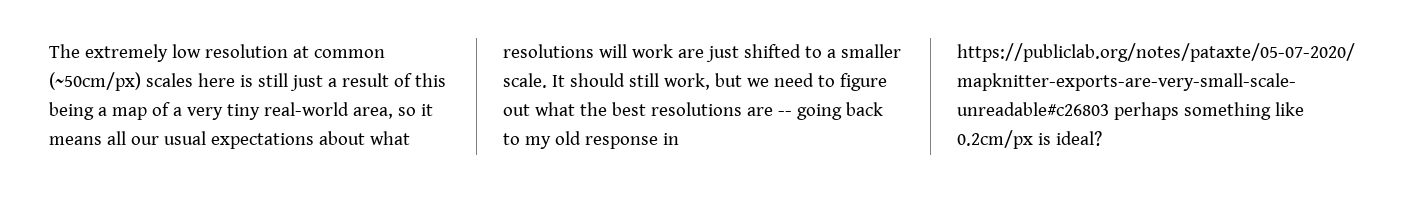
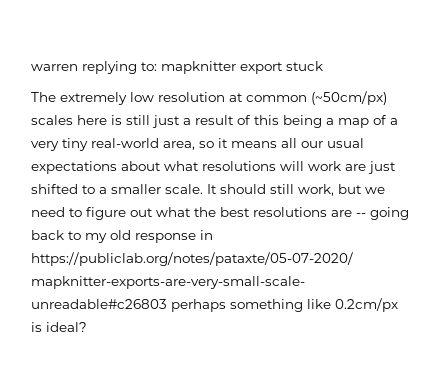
(49, 51) none -> [31,61,323,74] warren replying to: mapknitter export stuck //

